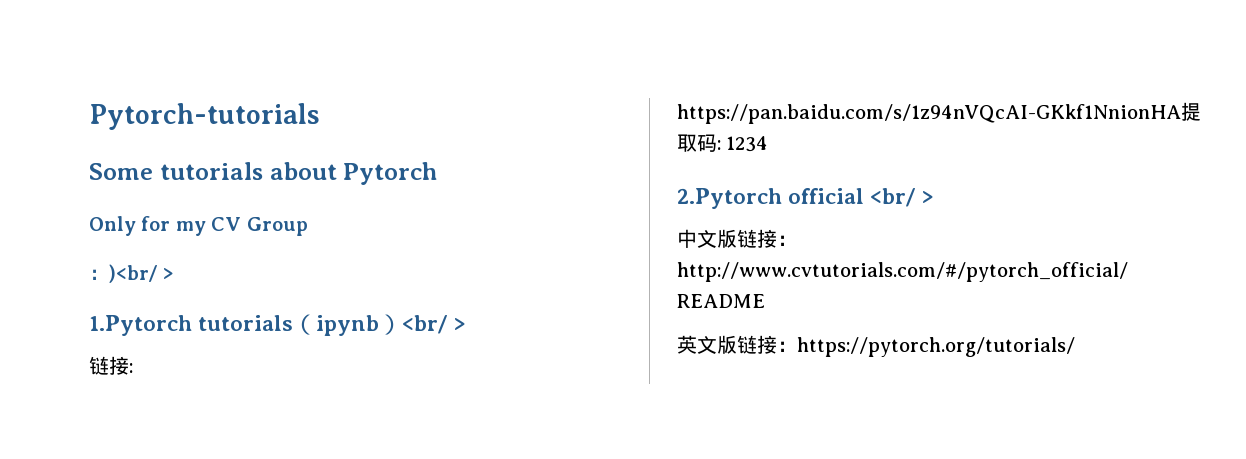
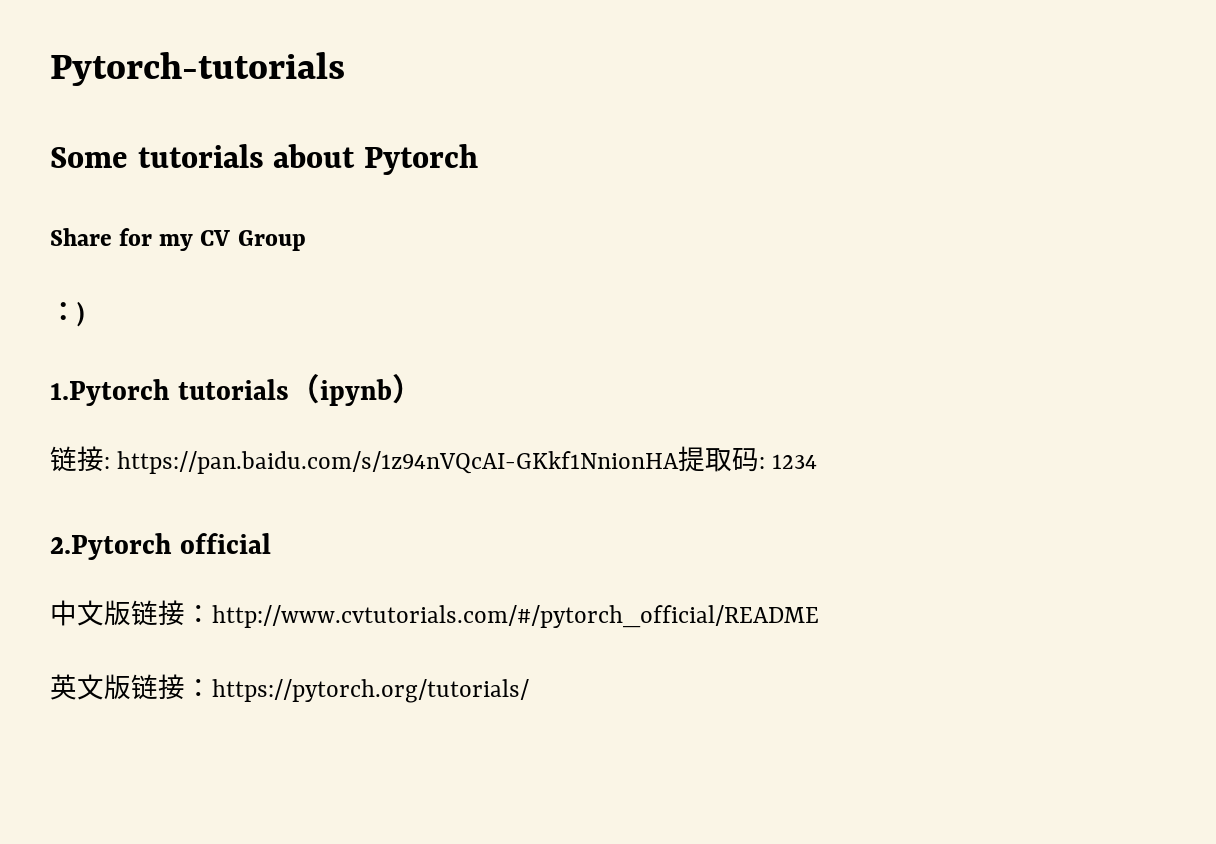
[89,216,136,236] Only -> [50,228,112,246] Share
[109,264,175,283] )<br/ > -> [77,301,84,327] )
[402,315,467,334] <br/ > -> (424, 389) none
[870,188,935,207] <br/ > -> (272, 543) none

